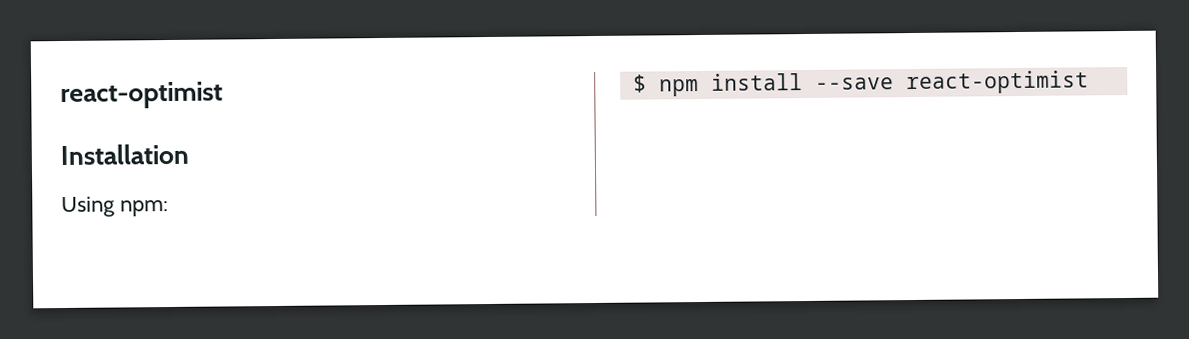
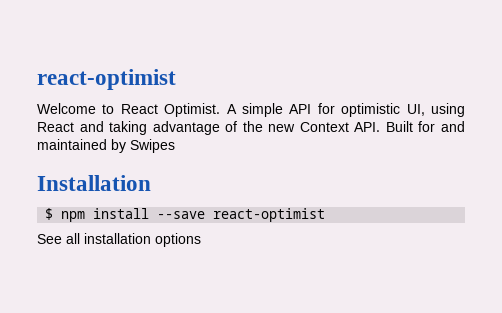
[60,81,223,110] react-optimist -> [37,69,176,90] [37,103,465,117] [37,121,466,135] [37,139,175,153] react-optimist // Welcome to React Optimist. A simple API for optimistic UI, using React and taking advantage of the new Context API. Built for and maintained by Swipes
[61,196,168,218] // Using npm: -> (151, 183) none
(1089, 82) none -> [37,233,201,247] // See all installation options

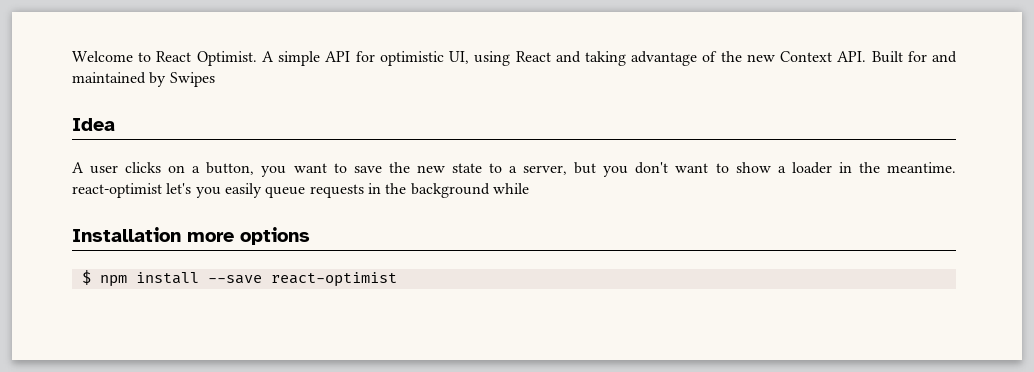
[37,69,176,90] react-optimist // -> (72, 56) none
(175, 146) none -> [72,118,115,131] [72,162,957,177] [72,183,529,198] // Idea // A user clicks on a button, you want to save the new state to a server, but you don't want to show a loader in the meantime. react-optimist let's you easily queue requests in the background while
(151, 183) none -> [187,227,310,245] more options
[37,233,201,247] // See all installation options -> (397, 279) none

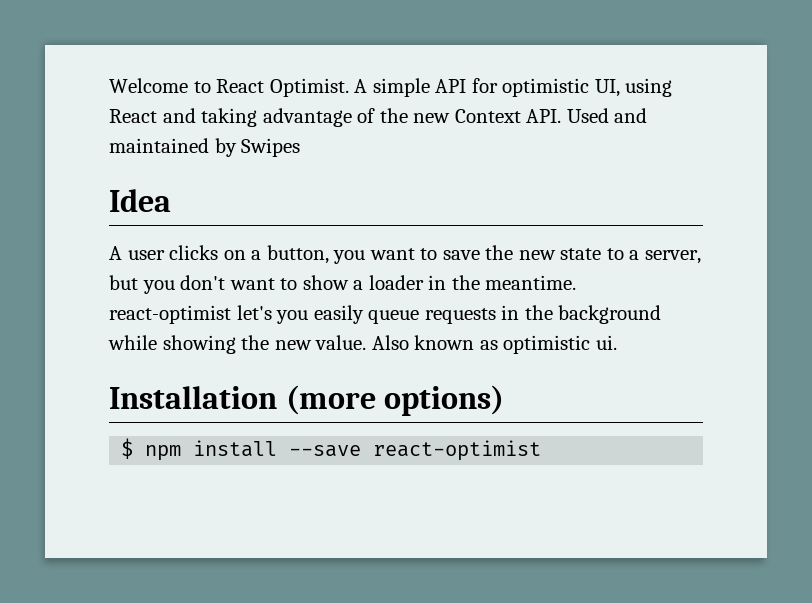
[871,51,927,63] Built for -> [566,108,609,123] Used
(529, 188) none -> [162,335,617,354] showing the new value. Also known as optimistic ui.
[187,227,310,245] more options -> [285,385,505,416] (more options)

